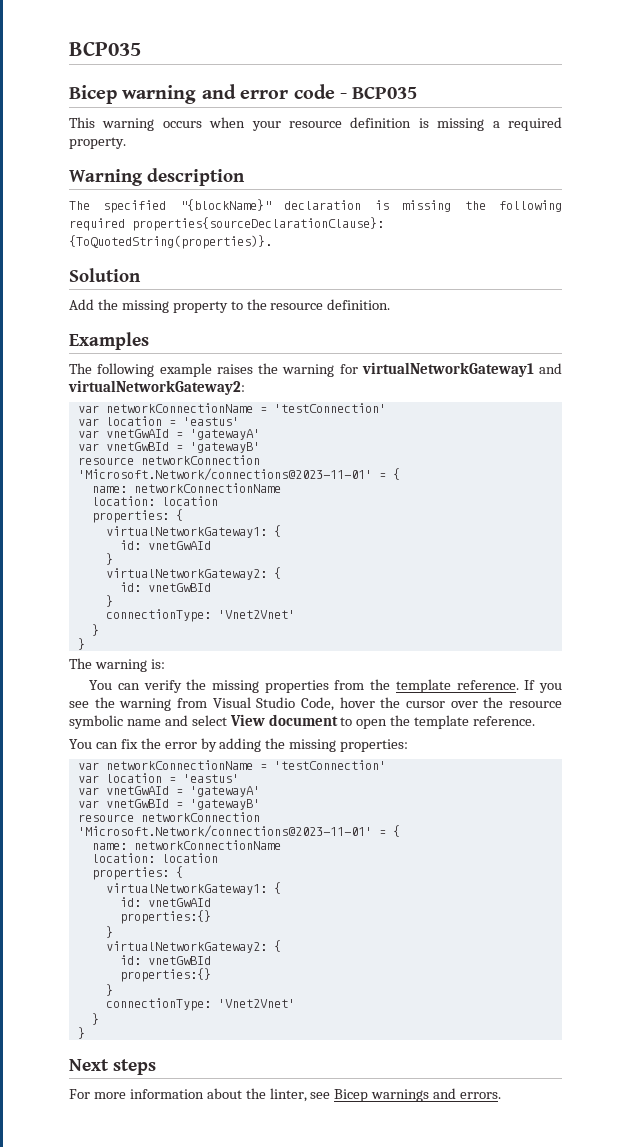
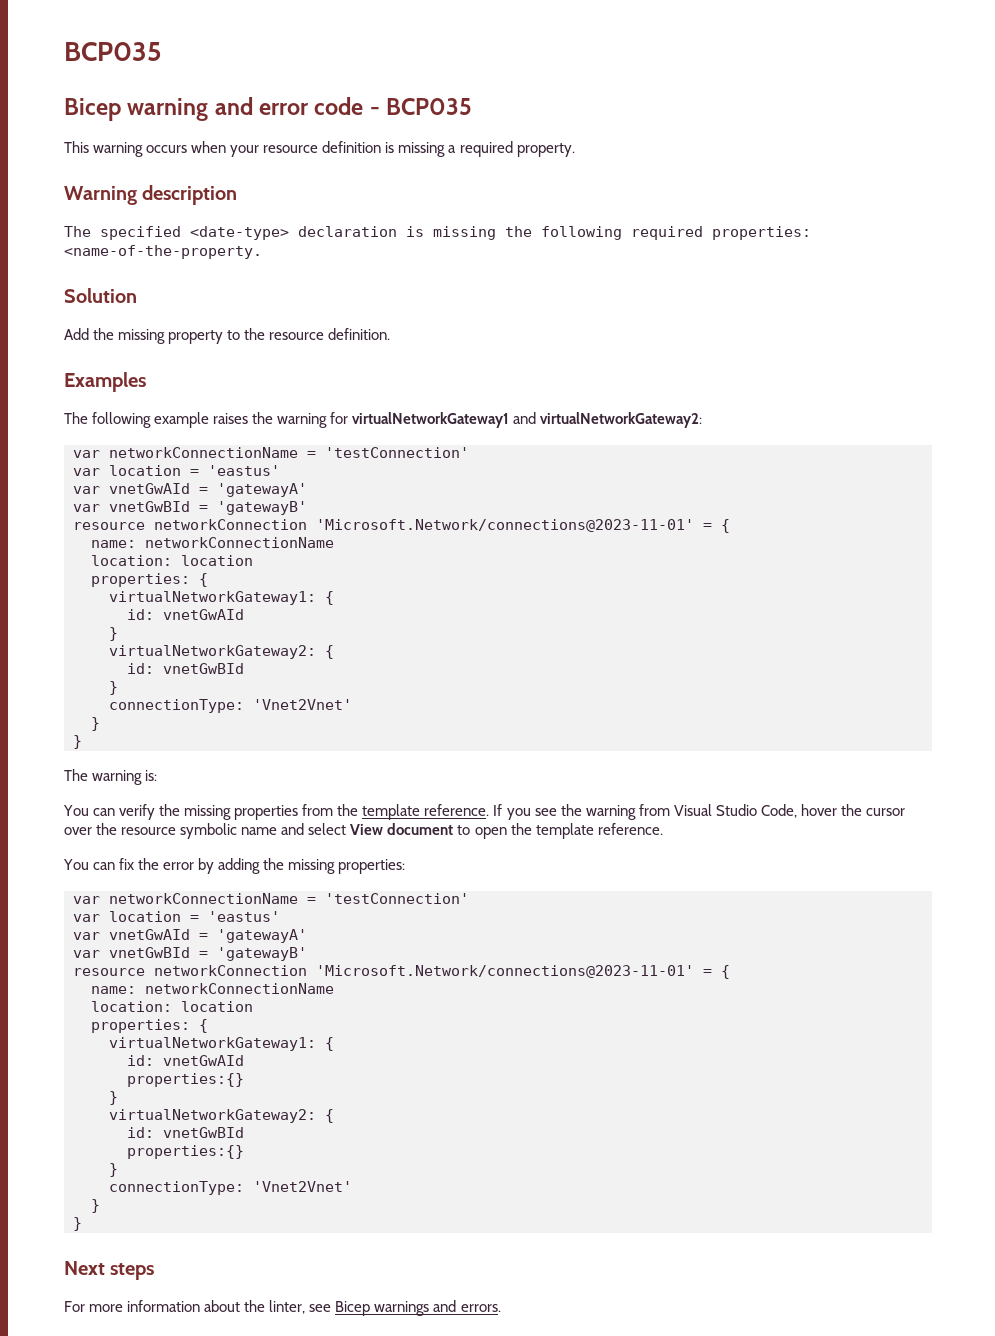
[179,199,271,211] "{blockName}" -> [190,226,289,240] <date-type>
[132,217,384,231] [69,235,272,249] properties{sourceDeclarationClause}: {ToQuotedString(properties)}. -> [712,226,811,240] [64,245,262,259] properties: <name-of-the-property.

